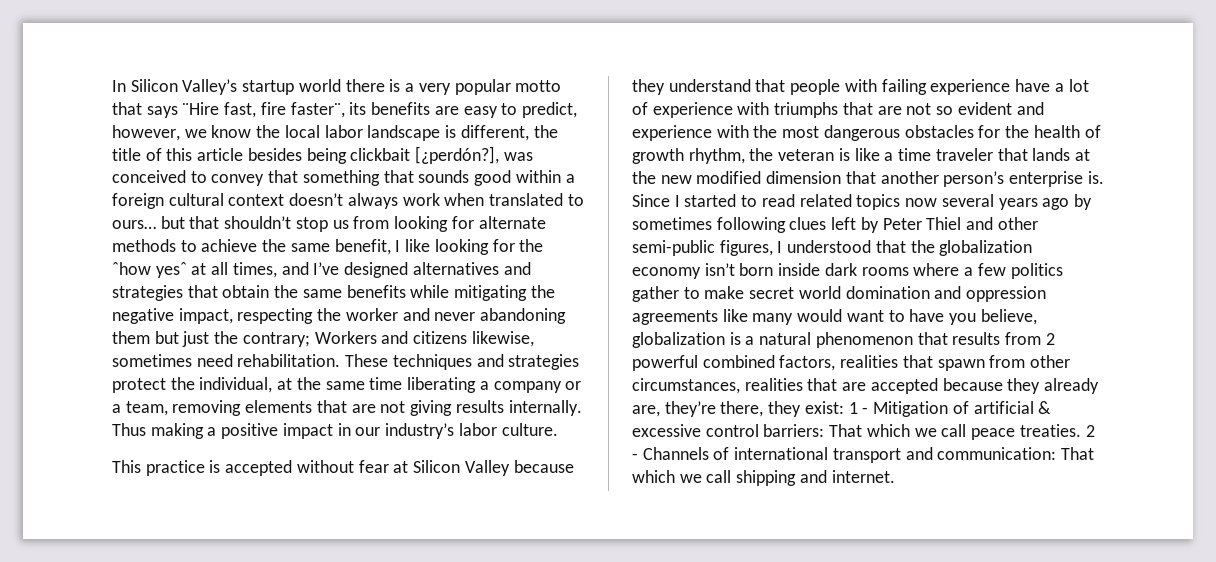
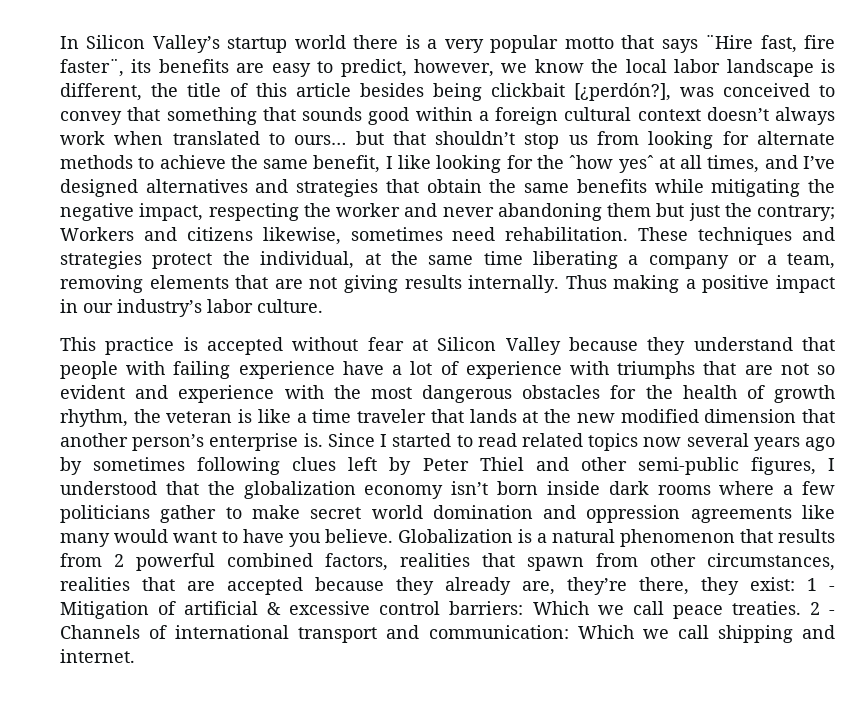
[1010,263,1063,279] politics -> [60,505,150,523] politicians
[980,309,1037,325] [632,332,725,348] believe, globalization -> [325,529,513,543] believe. Globalization
[829,424,910,437] That which -> [532,601,589,615] Which
[1061,447,1095,460] [632,470,675,483] That which -> [577,625,634,639] Which

